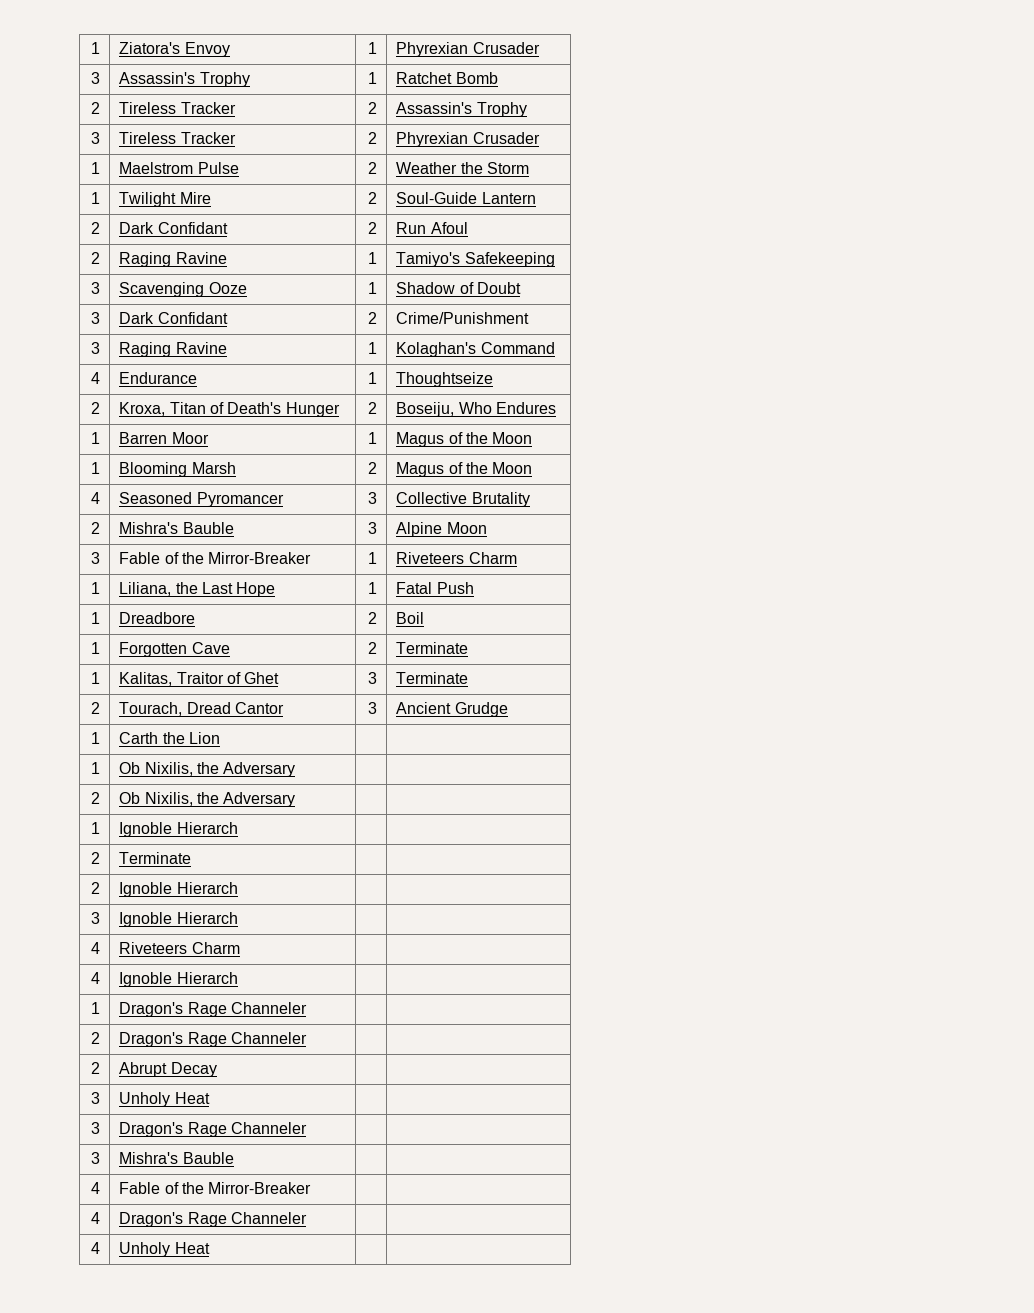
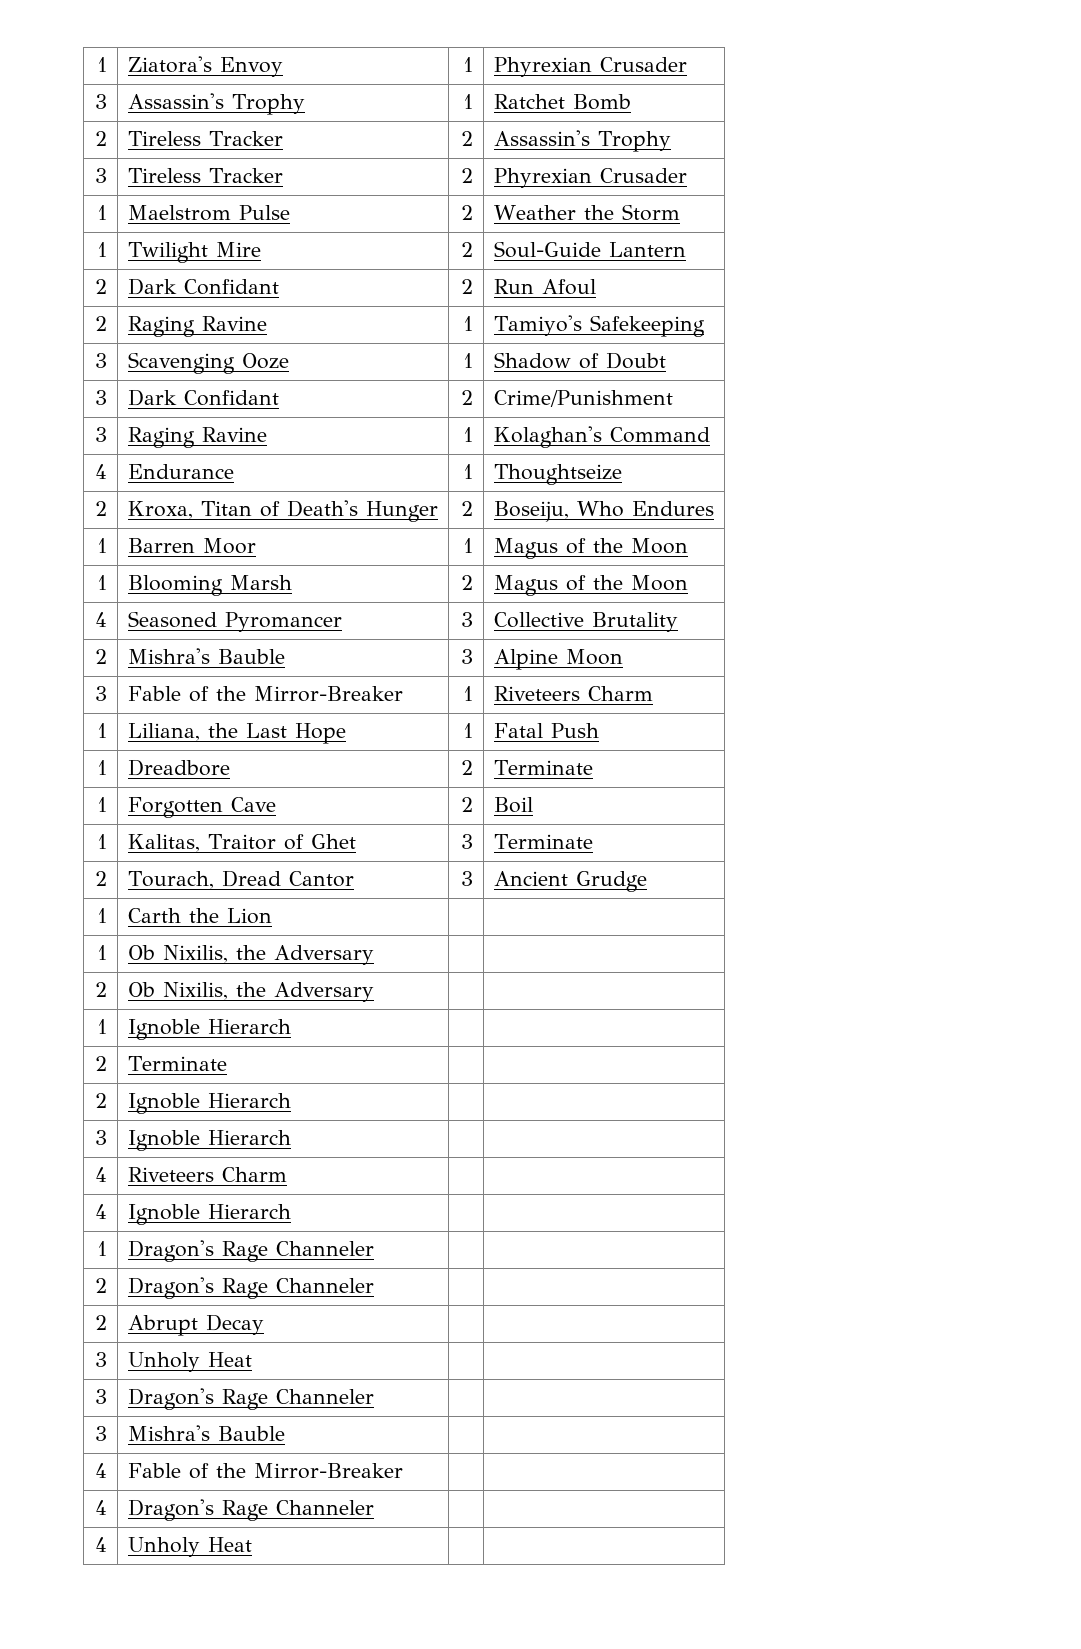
[396,612,425,624] Boil -> [493,760,593,775] Terminate
[396,642,469,654] Terminate -> [493,797,533,813] Boil

